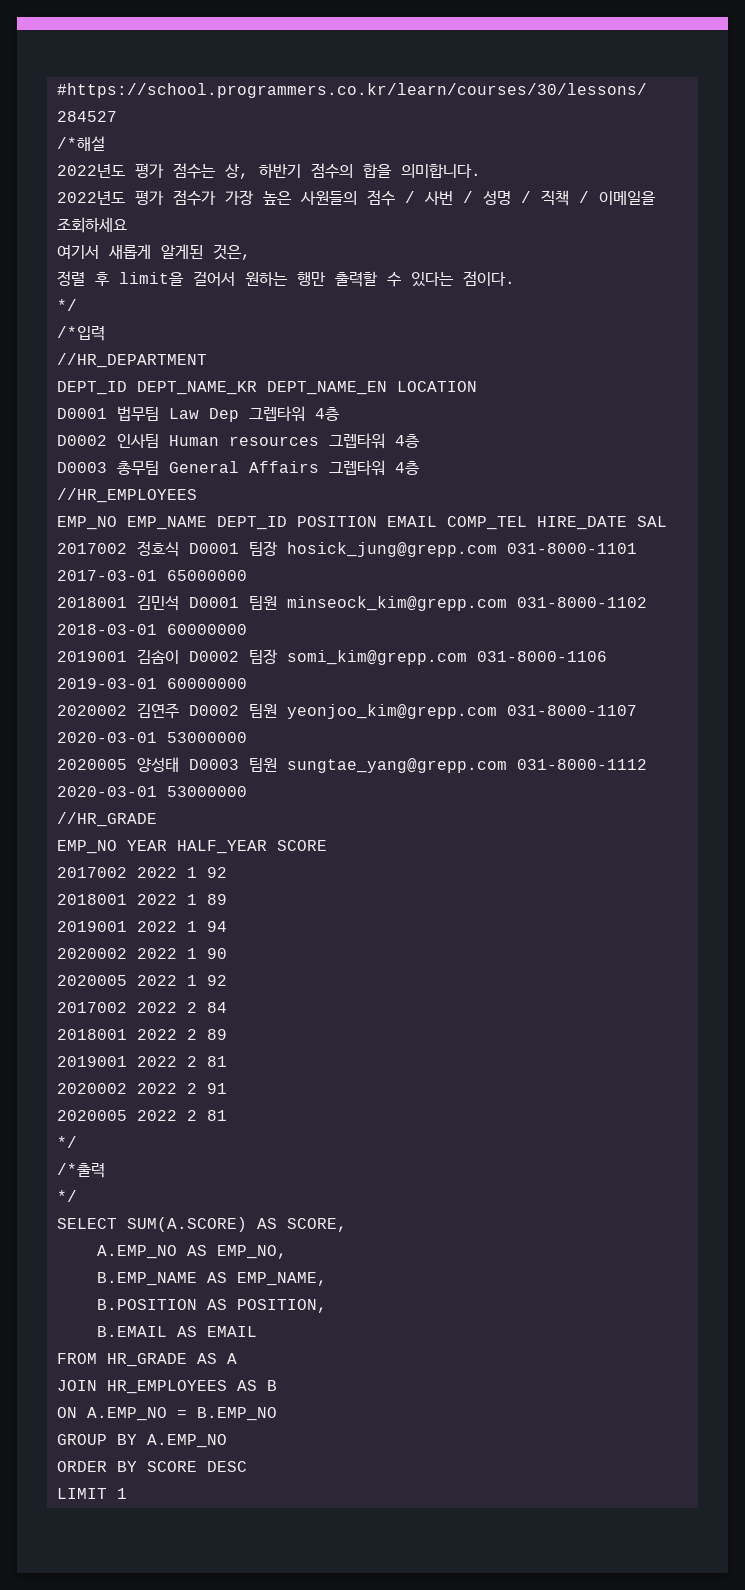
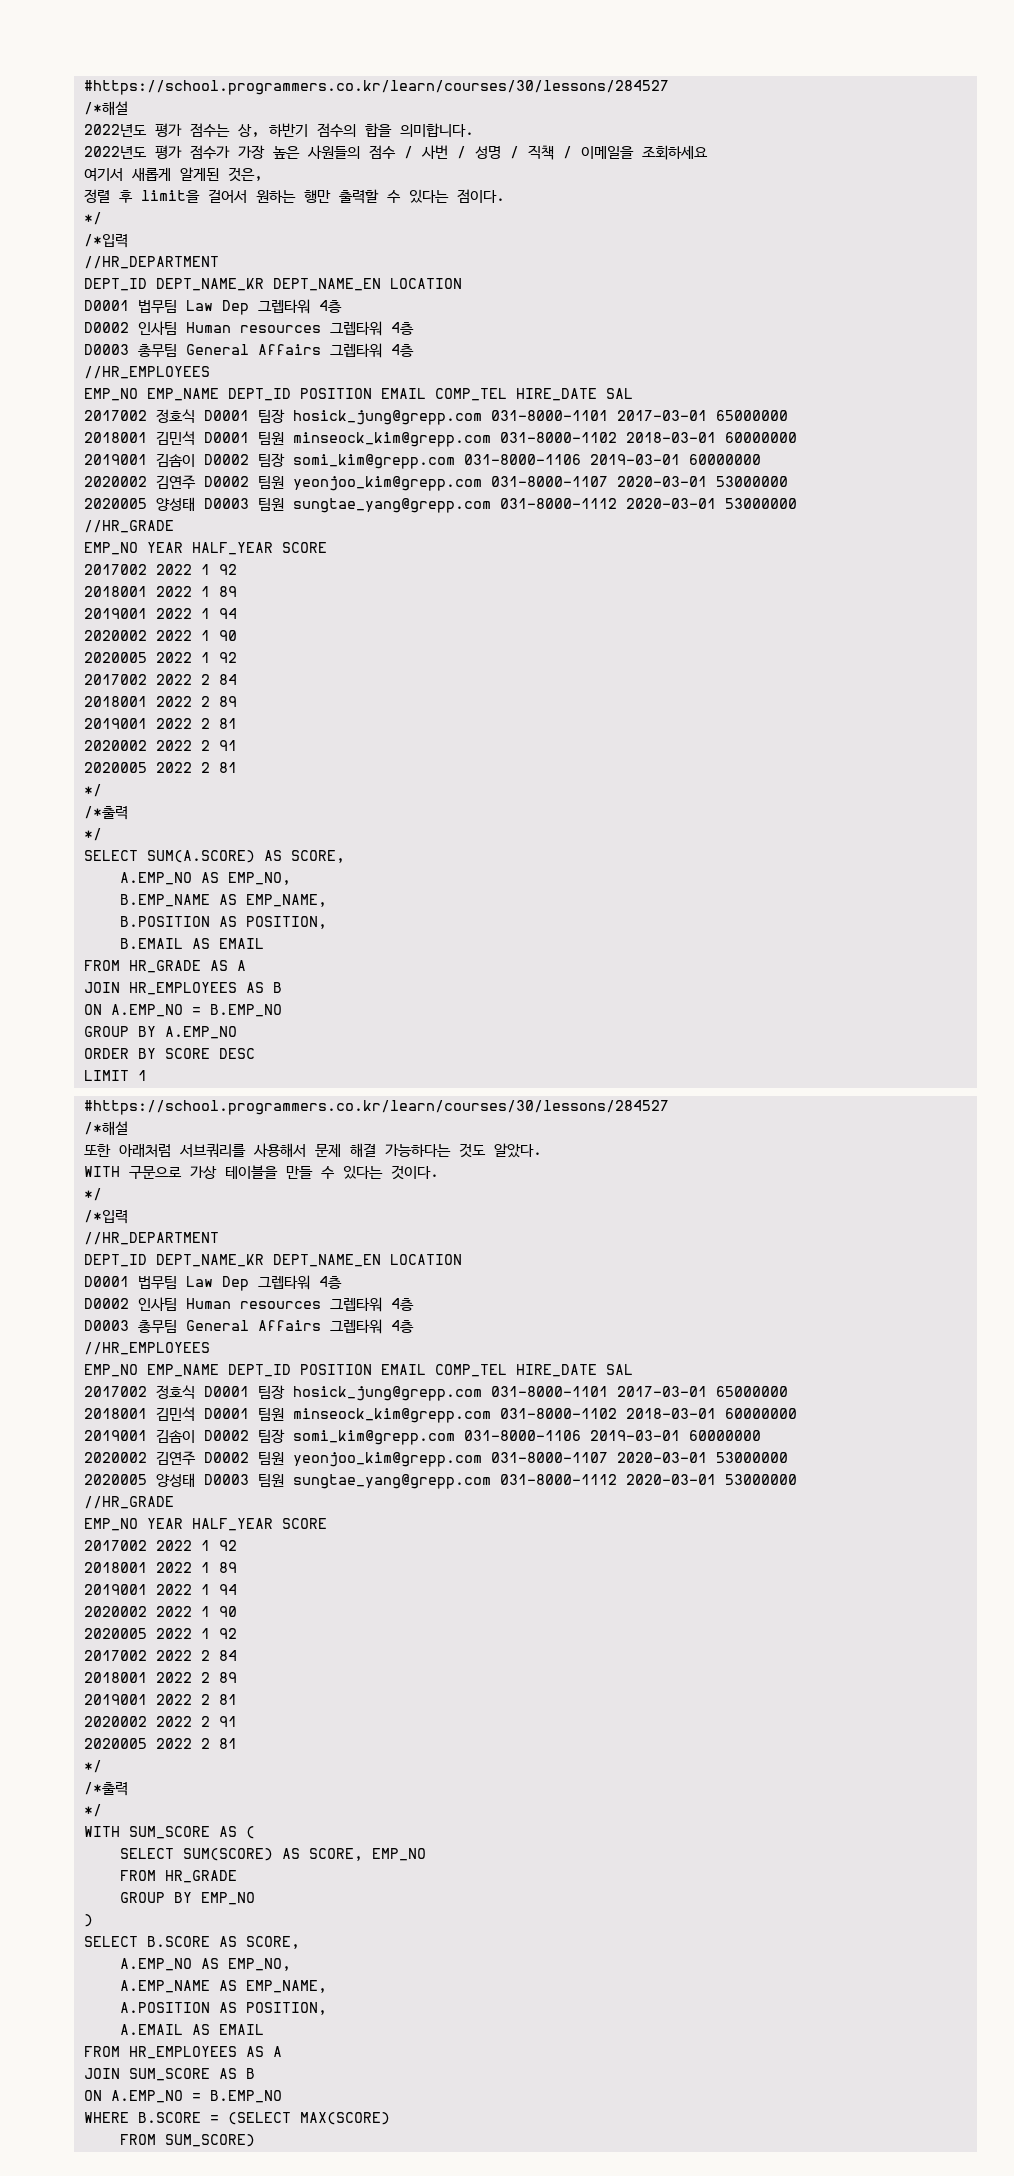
(127, 1493) none -> [83,1100,669,1115] [83,1121,128,1135] [83,1143,542,1158] [83,1165,439,1180] [83,1188,102,1201] [83,1210,128,1224] [83,1232,219,1245] [83,1254,462,1267] [83,1275,342,1291] [83,1297,414,1312] [83,1319,414,1334] [83,1342,210,1355] [83,1364,633,1377] [83,1385,788,1401] [83,1407,797,1423] [83,1429,761,1445] [83,1451,788,1467] [83,1473,797,1489] [83,1496,174,1509] [83,1518,327,1531] [83,1540,237,1551] [83,1562,237,1573] [83,1584,237,1595] [83,1606,237,1617] [83,1628,237,1639] [83,1650,237,1661] [83,1672,237,1683] [83,1694,237,1705] [83,1716,237,1727] [83,1738,237,1749] [83,1760,102,1773] [83,1782,128,1796] [83,1804,102,1817] [83,1826,255,1839] [119,1848,426,1861] [119,1870,237,1883] [119,1892,255,1905] [83,1914,93,1927] [83,1936,300,1949] [119,1958,291,1971] [119,1980,327,1993] [119,2002,327,2015] [119,2024,264,2035] [83,2046,282,2059] [83,2068,255,2081] [83,2090,282,2103] [83,2112,390,2125] [119,2134,255,2147] // #https://school.programmers.co.kr/learn/courses/30/lessons/284527 // /*해설 // 또한 아래처럼 서브쿼리를 사용해서 문제 해결 가능하다는 것도 알았다. // WITH 구문으로 가상 테이블을 만들 수 있다는 것이다. // */ // /*입력 // //HR_DEPARTMENT // DEPT_ID DEPT_NAME_KR DEPT_NAME_EN LOCATION // D0001 법무팀 Law Dep 그렙타워 4층 // D0002 인사팀 Human resources 그렙타워 4층 // D0003 총무팀 General Affairs 그렙타워 4층 // //HR_EMPLOYEES // EMP_NO EMP_NAME DEPT_ID POSITION EMAIL COMP_TEL HIRE_DATE SAL // 2017002 정호식 D0001 팀장 hosick_jung@grepp.com 031-8000-1101 2017-03-01 65000000 // 2018001 김민석 D0001 팀원 minseock_kim@grepp.com 031-8000-1102 2018-03-01 60000000 // 2019001 김솜이 D0002 팀장 somi_kim@grepp.com 031-8000-1106 2019-03-01 60000000 // 2020002 김연주 D0002 팀원 yeonjoo_kim@grepp.com 031-8000-1107 2020-03-01 53000000 // 2020005 양성태 D0003 팀원 sungtae_yang@grepp.com 031-8000-1112 2020-03-01 53000000 // //HR_GRADE // EMP_NO YEAR HALF_YEAR SCORE // 2017002 2022 1 92 // 2018001 2022 1 89 // 2019001 2022 1 94 // 2020002 2022 1 90 // 2020005 2022 1 92 // 2017002 2022 2 84 // 2018001 2022 2 89 // 2019001 2022 2 81 // 2020002 2022 2 91 // 2020005 2022 2 81 // */ // /*출력 // */ // WITH SUM_SCORE AS ( // SELECT SUM(SCORE) AS SCORE, EMP_NO // FROM HR_GRADE // GROUP BY EMP_NO // ) // SELECT B.SCORE AS SCORE, // A.EMP_NO AS EMP_NO, // A.EMP_NAME AS EMP_NAME, // A.POSITION AS POSITION, // A.EMAIL AS EMAIL // FROM HR_EMPLOYEES AS A // JOIN SUM_SCORE AS B // ON A.EMP_NO = B.EMP_NO // WHERE B.SCORE = (SELECT MAX(SCORE) // FROM SUM_SCORE)

